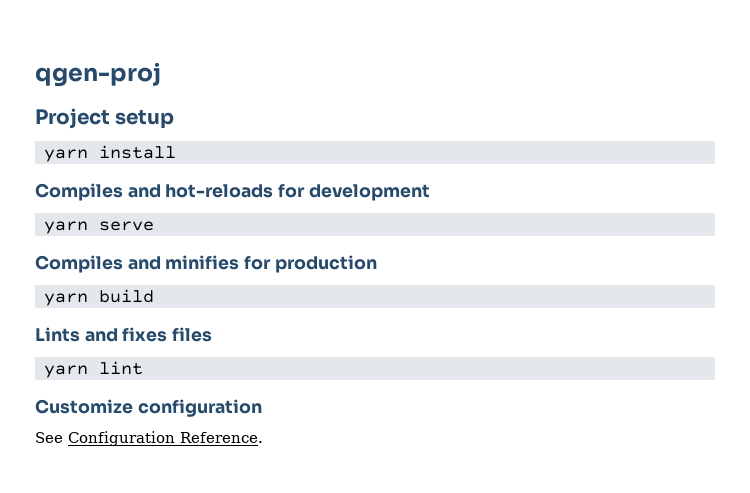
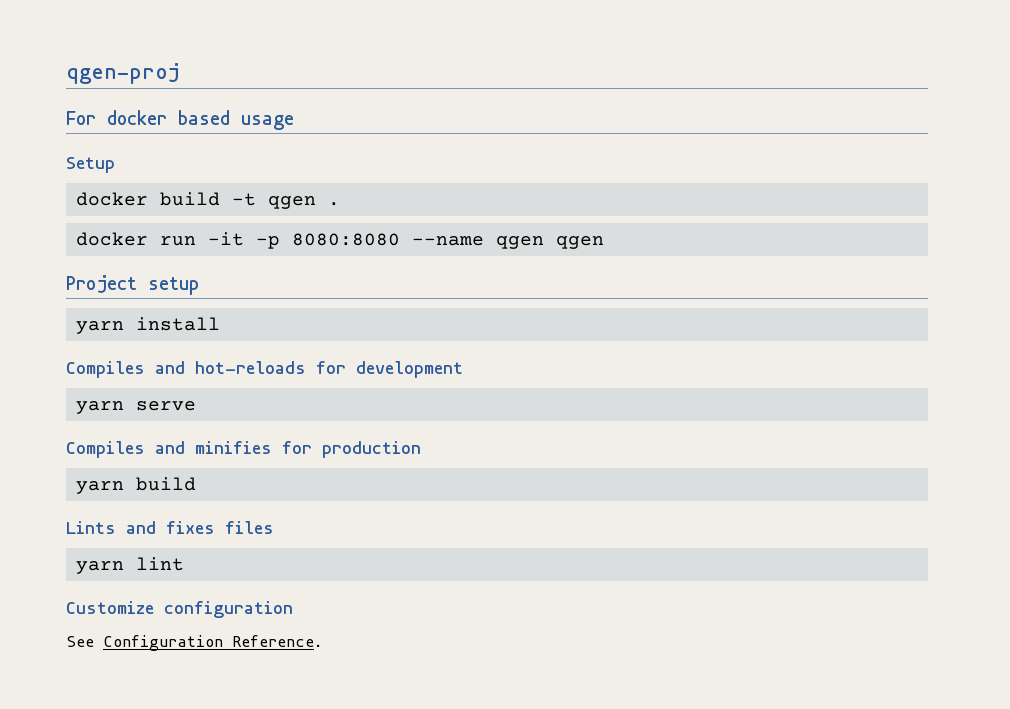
(161, 74) none -> [66,110,294,130] [66,157,115,173] [75,192,340,209] [75,232,604,249] // For docker based usage // Setup // docker build -t qgen . // docker run -it -p 8080:8080 --name qgen qgen

